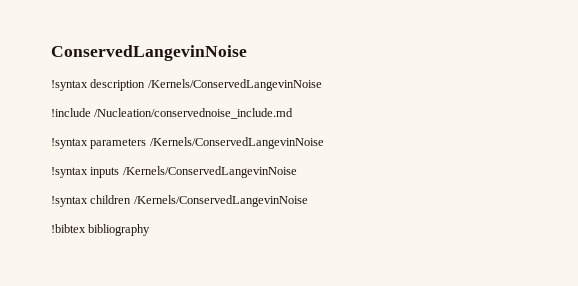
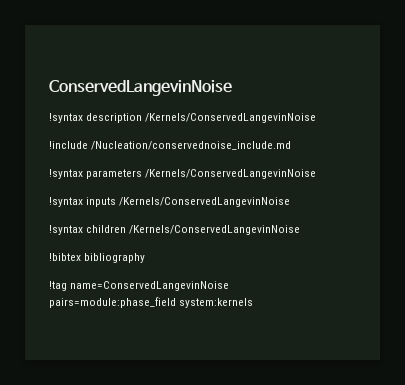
(151, 230) none -> [49,281,230,291] [49,297,254,308] // !tag name=ConservedLangevinNoise pairs=module:phase_field system:kernels

